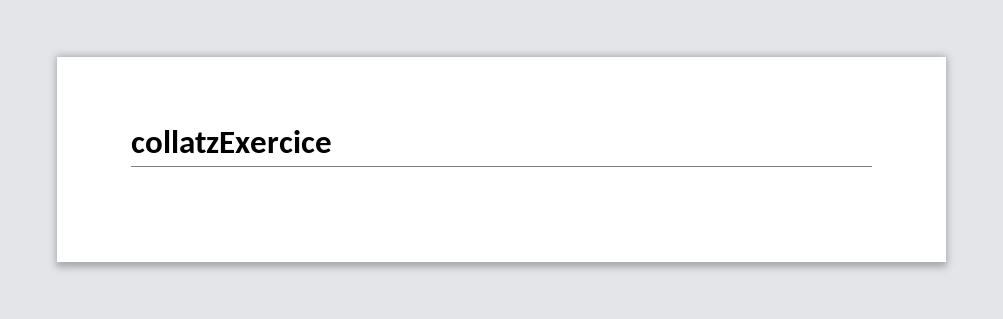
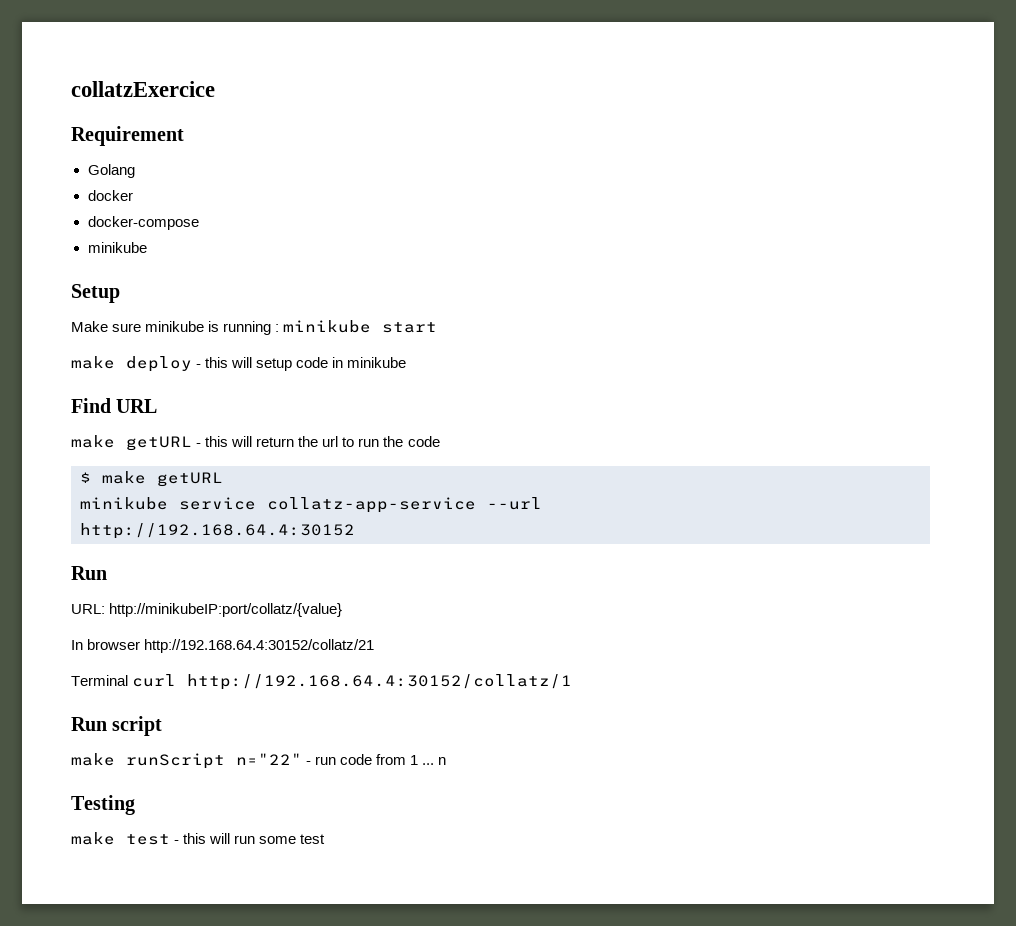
(332, 141) none -> [71,126,184,146] [87,164,135,178] [87,190,133,201] [87,216,199,230] [87,242,147,253] [71,284,120,303] [71,320,438,335] [71,356,407,372] [71,398,158,413] [71,435,440,451] [80,471,223,487] [80,497,542,513] [80,523,355,539] [71,566,107,580] [71,603,343,617] [71,639,375,653] [71,674,573,690] [71,716,163,736] [71,753,447,769] [71,795,135,815] [71,832,326,845] // Requirement // Golang // docker // docker-compose // minikube // Setup // Make sure minikube is running : minikube start // make deploy - this will setup code in minikube // Find URL // make getURL - this will return the url to run the code // $ make getURL // minikube service collatz-app-service --url // http://192.168.64.4:30152 // Run // URL: http://minikubeIP:port/collatz/{value} // In browser http://192.168.64.4:30152/collatz/21 // Terminal curl http://192.168.64.4:30152/collatz/1 // Run script // make runScript n="22" - run code from 1 ... n // Testing // make test - this will run some test

